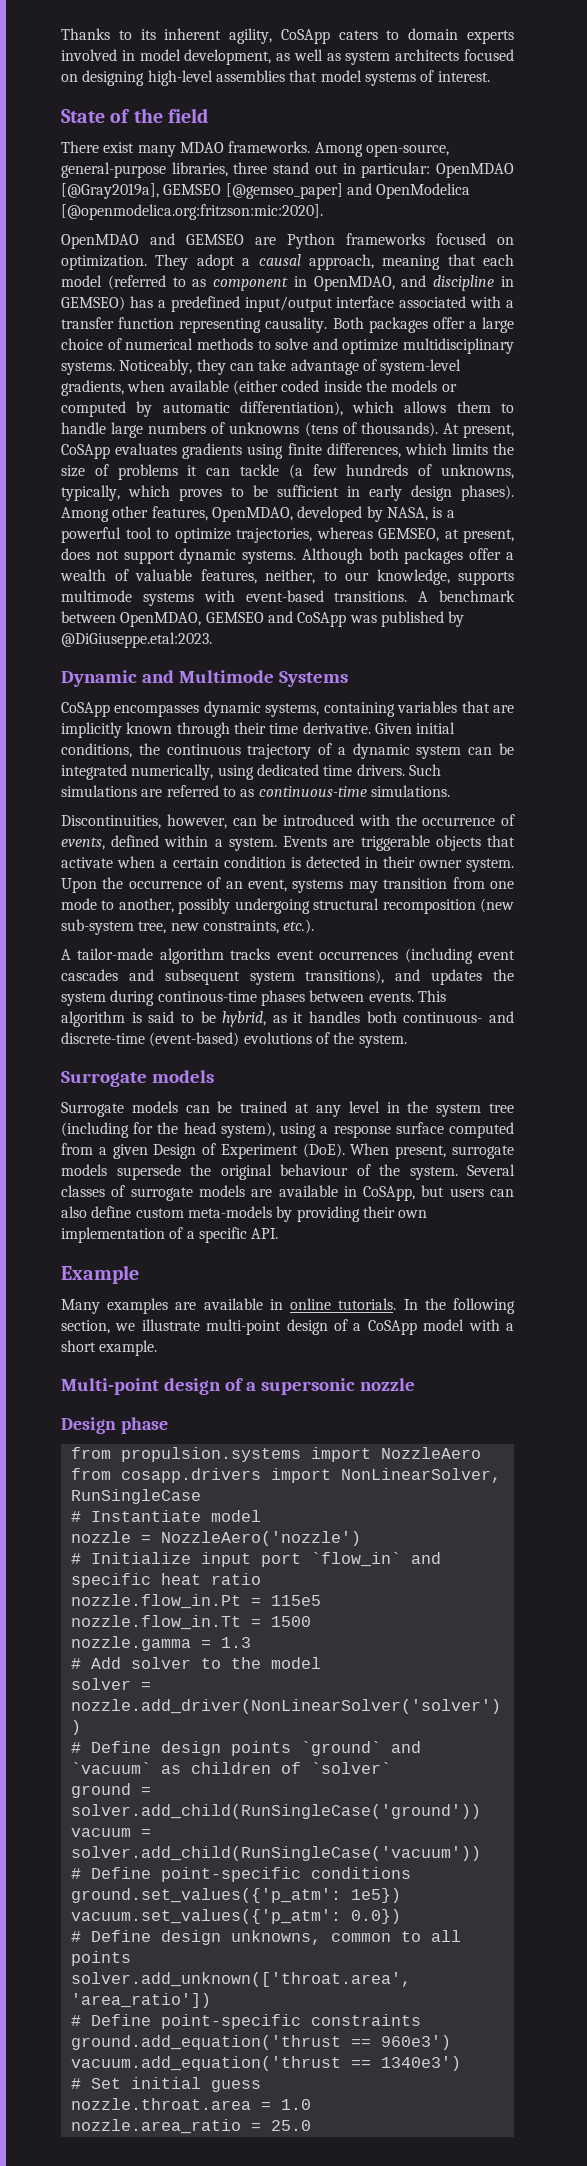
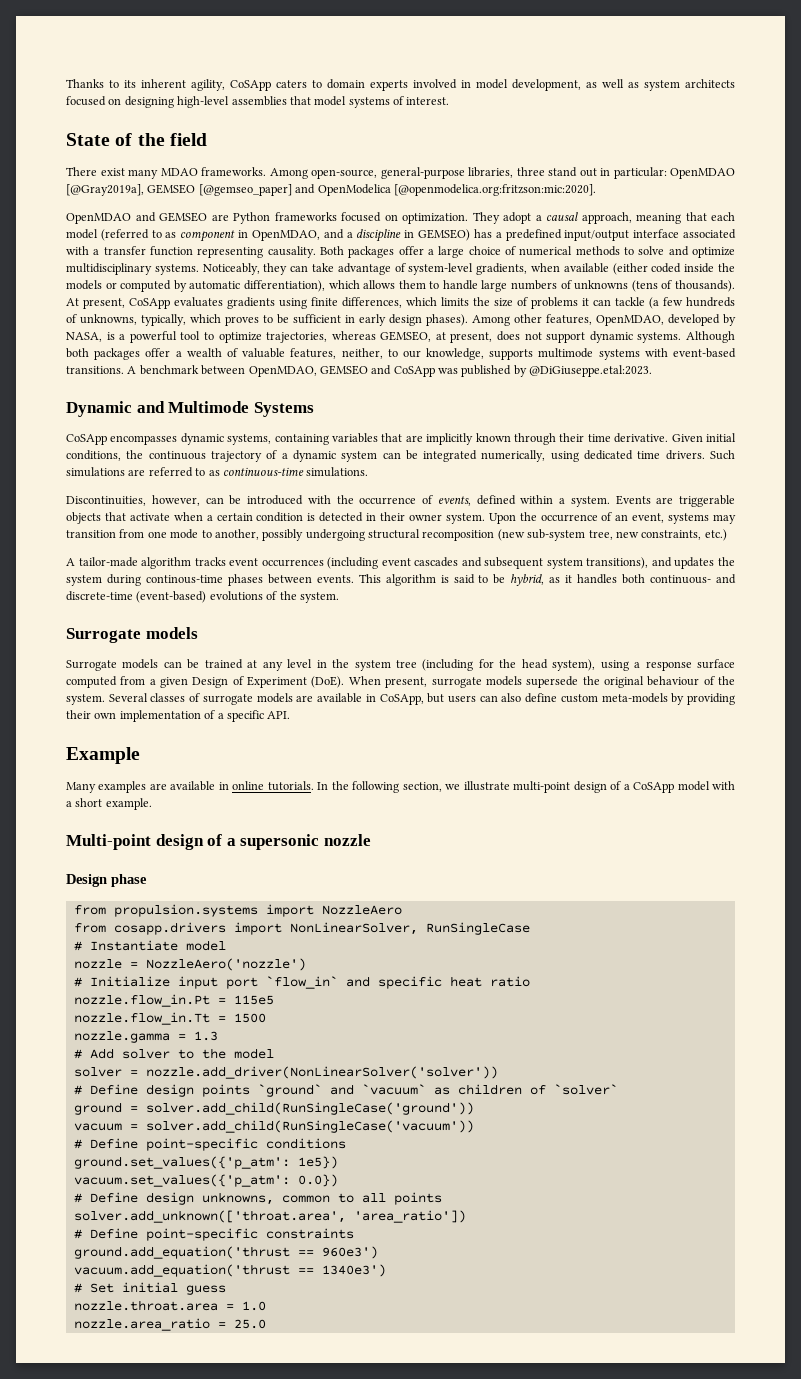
(427, 281) none -> [346,232,353,238] a
[283,919,315,934] etc.). -> [704,529,727,541] etc.)

